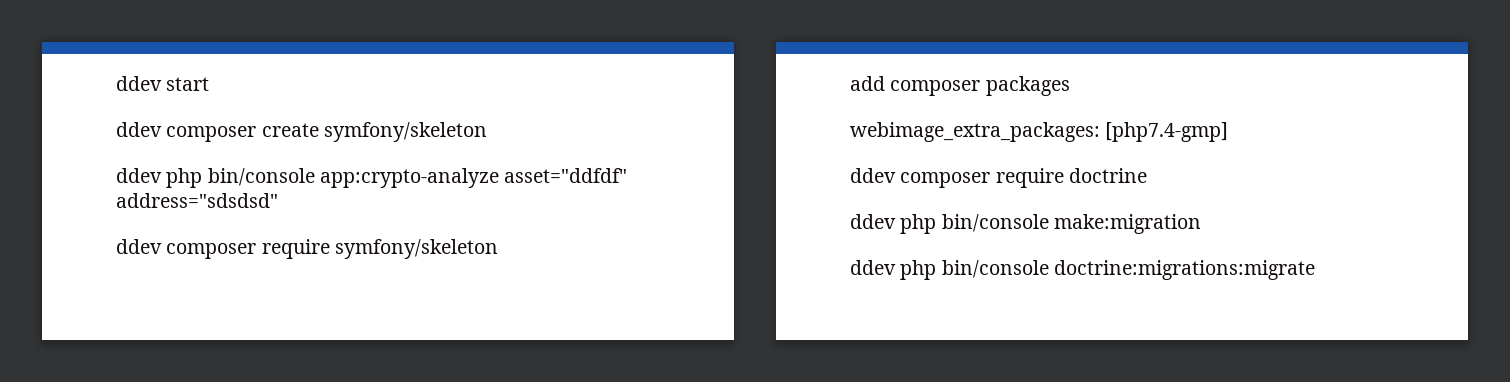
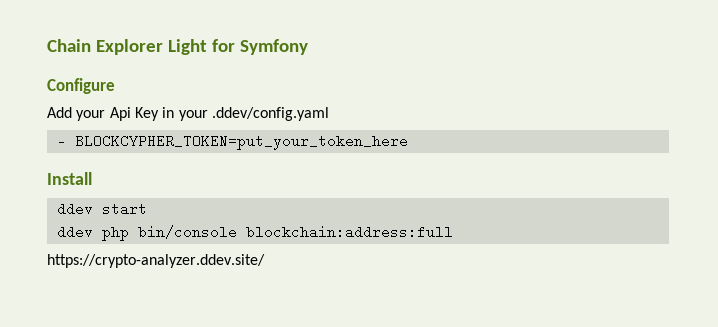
[116,76,210,91] [116,122,487,142] [116,168,628,188] [116,193,278,208] [116,239,498,259] [850,76,1070,96] [850,122,1229,142] [850,168,1147,188] [850,214,1201,234] [850,260,1315,280] ddev start // ddev composer create symfony/skeleton // ddev php bin/console app:crypto-analyze asset="ddfdf" address="sdsdsd" // ddev composer require symfony/skeleton // add composer packages // webimage_extra_packages: [php7.4-gmp] // ddev composer require doctrine // ddev php bin/console make:migration // ddev php bin/console doctrine:migrations:migrate -> [47,39,308,55] [47,78,115,94] [47,107,329,121] [56,134,408,150] [47,172,92,185] [56,202,147,216] [56,225,453,241] [47,254,265,268] Chain Explorer Light for Symfony // Configure // Add your Api Key in your .ddev/config.yaml // - BLOCKCYPHER_TOKEN=put_your_token_here // Install // ddev start // ddev php bin/console blockchain:address:full // https://crypto-analyzer.ddev.site/

